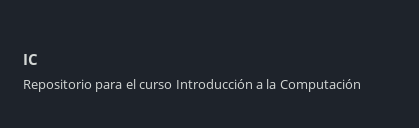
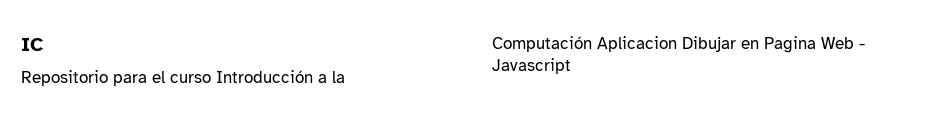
(361, 85) none -> [597,36,865,53] [492,58,571,74] Aplicacion Dibujar en Pagina Web - Javascript

